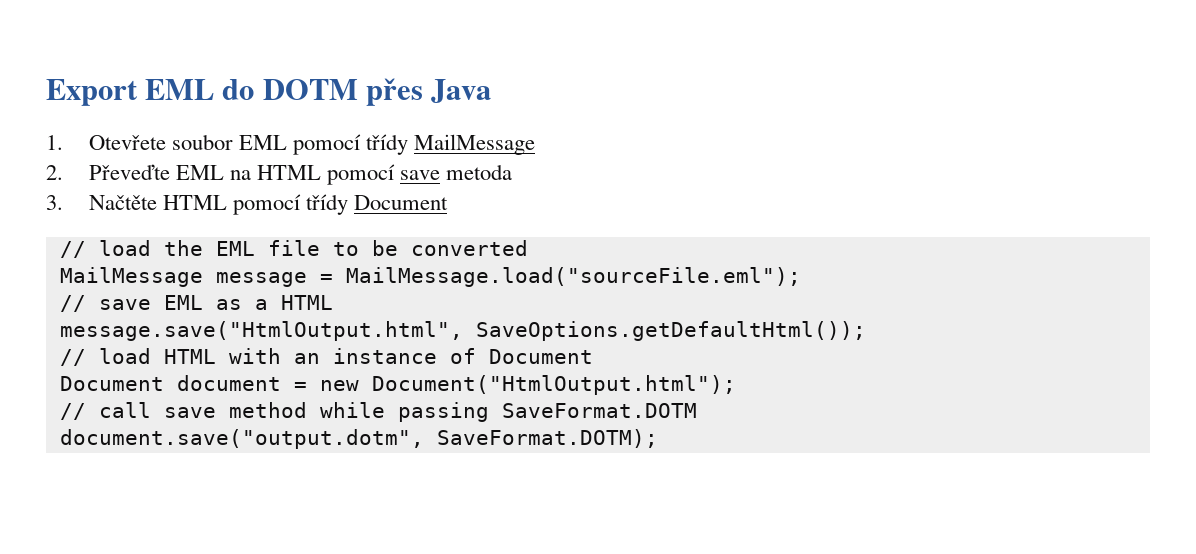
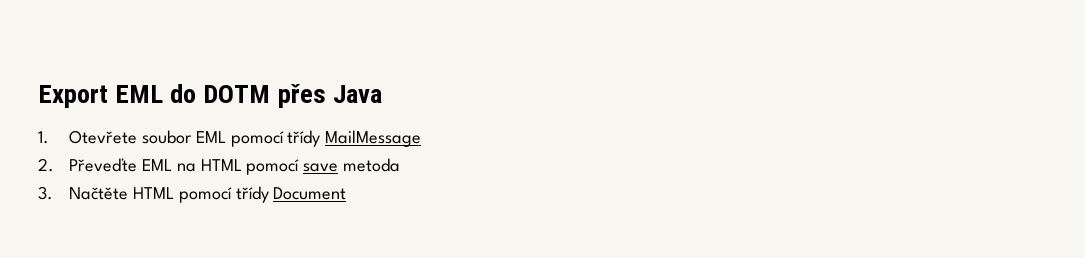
[59,240,528,258] [59,267,801,287] [59,295,333,312] [59,321,866,341] [59,348,593,366] [59,375,736,395] [59,402,697,422] [59,429,658,449] // // load the EML file to be converted // MailMessage message = MailMessage.load("sourceFile.eml"); // // save EML as a HTML // message.save("HtmlOutput.html", SaveOptions.getDefaultHtml()); // // load HTML with an instance of Document // Document document = new Document("HtmlOutput.html"); // // call save method while passing SaveFormat.DOTM // document.save("output.dotm", SaveFormat.DOTM); -> (347, 193) none

